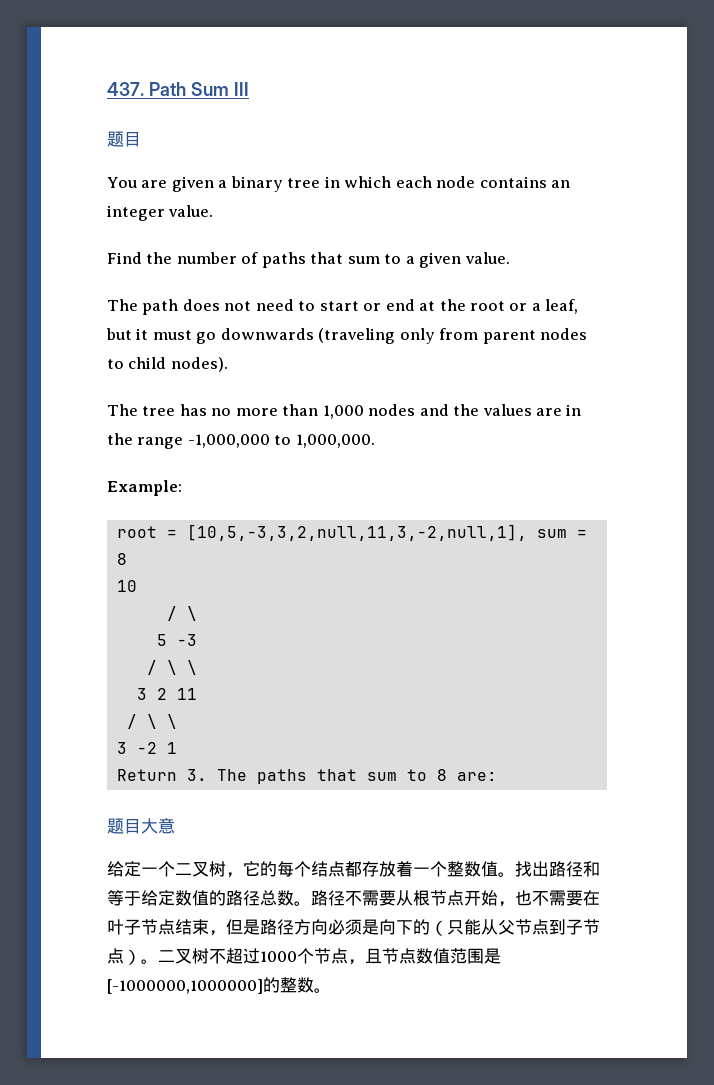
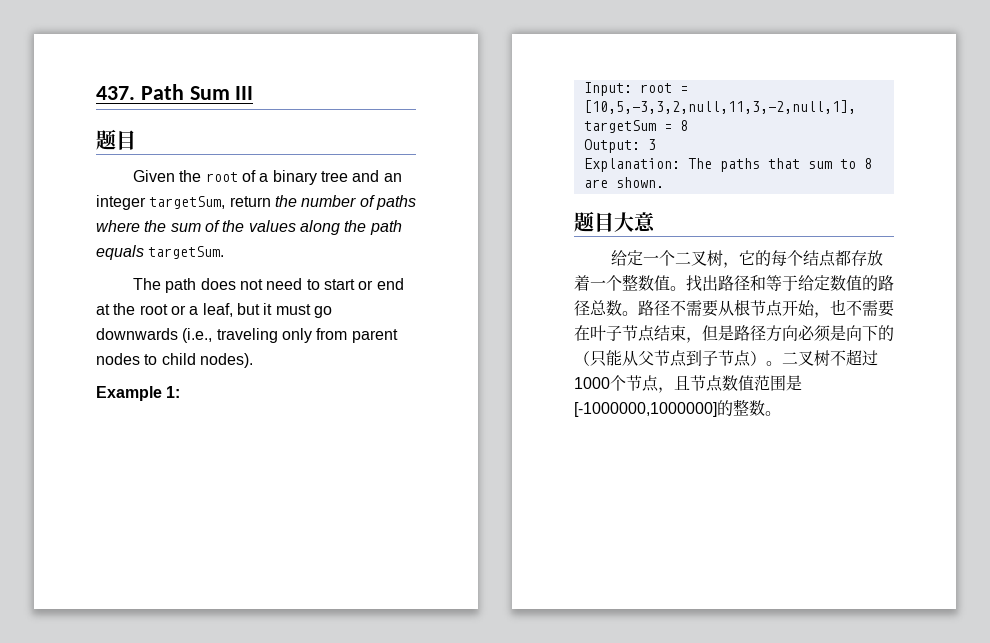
[107,176,570,192] [107,205,214,221] [107,252,510,268] You are given a binary tree in which each node contains an integer value. // Find the number of paths that sum to a given value. -> [132,170,402,185] [96,195,416,210] [96,220,402,235] [96,245,225,260] Given the root of a binary tree and an integer targetSum, return the number of paths where the sum of the values along the path equals targetSum.
[318,328,396,344] (traveling -> [182,328,278,343] (i.e., traveling
[107,404,582,419] [107,433,375,449] [107,480,182,496] The tree has no more than 1,000 nodes and the values are in the range -1,000,000 to 1,000,000. // Example: // -> [96,386,181,401] [583,82,632,96] Example 1: // Input:
[536,529,567,538] sum -> [583,120,656,133] targetSum
[116,580,137,592] [166,606,197,621] [156,634,197,646] [146,660,197,675] [136,688,197,700] [126,714,177,729] [116,742,177,754] [116,769,207,781] 10 // / \ // 5 -3 // / \ \ // 3 2 11 // / \ \ // 3 -2 1 // Return 3. -> [583,139,656,153] [583,158,680,172] Output: 3 // Explanation:
[456,772,497,781] are: -> [583,177,664,188] are shown.

